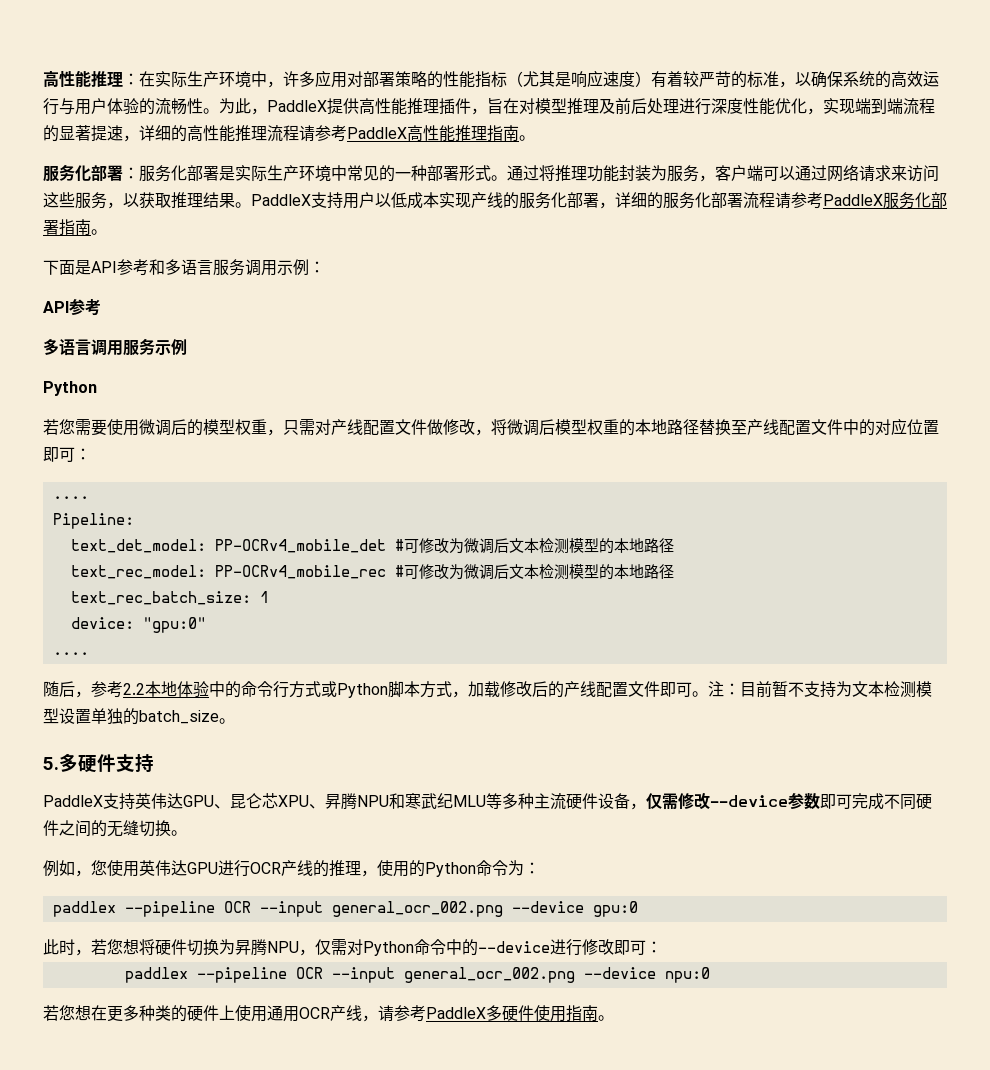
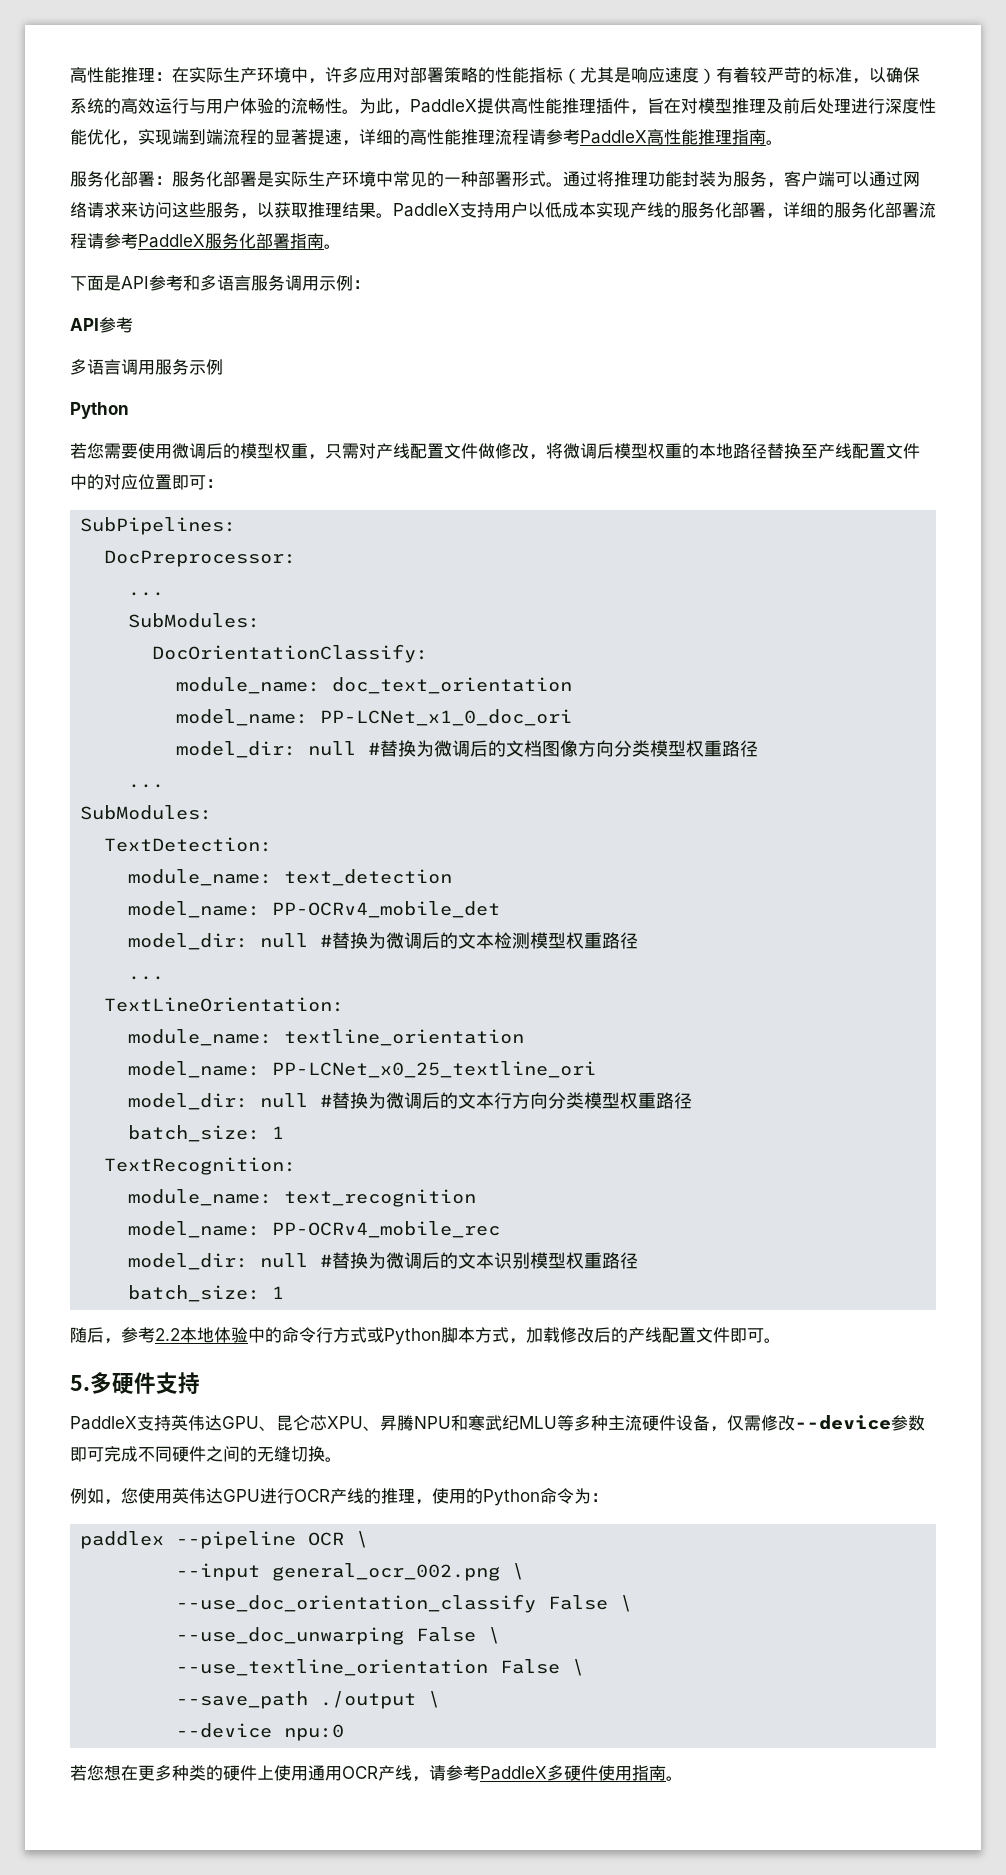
[52,496,89,499] [52,513,134,529] [70,538,674,554] [70,564,674,580] [70,591,269,605] [70,617,206,633] [52,652,89,655] .... // Pipeline: // text_det_model: PP-OCRv4_mobile_det #可修改为微调后文本检测模型的本地路径 // text_rec_model: PP-OCRv4_mobile_rec #可修改为微调后文本检测模型的本地路径 // text_rec_batch_size: 1 // device: "gpu:0" // .... -> [80,517,237,535] [104,550,297,567] [128,592,165,596] [128,613,261,628] [152,644,429,663] [176,677,573,694] [176,709,573,726] [176,740,759,758] [128,784,165,788] [80,805,213,820] [104,837,273,852] [128,869,453,886] [128,901,501,918] [128,932,639,950] [128,976,165,980] [104,997,345,1012] [128,1029,525,1046] [128,1061,597,1078] [128,1092,693,1110] [128,1125,285,1142] [104,1157,297,1175] [128,1189,477,1207] [128,1221,501,1238] [128,1252,639,1270] [128,1285,285,1302] SubPipelines: // DocPreprocessor: // ... // SubModules: // DocOrientationClassify: // module_name: doc_text_orientation // model_name: PP-LCNet_x1_0_doc_ori // model_dir: null #替换为微调后的文档图像方向分类模型权重路径 // ... // SubModules: // TextDetection: // module_name: text_detection // model_name: PP-OCRv4_mobile_det // model_dir: null #替换为微调后的文本检测模型权重路径 // ... // TextLineOrientation: // module_name: textline_orientation // model_name: PP-LCNet_x0_25_textline_ori // model_dir: null #替换为微调后的文本行方向分类模型权重路径 // batch_size: 1 // TextRecognition: // module_name: text_recognition // model_name: PP-OCRv4_mobile_rec // model_dir: null #替换为微调后的文本识别模型权重路径 // batch_size: 1
[708,681,932,698] [43,708,235,725] 注：目前暂不支持为文本检测模型设置单独的batch_size。 -> (781, 1340) none
[259,901,638,917] [43,939,662,956] [124,967,575,983] --input general_ocr_002.png --device gpu:0 // 此时，若您想将硬件切换为昇腾NPU，仅需对Python命令中的--device进行修改即可： // paddlex --pipeline OCR --input general_ocr_002.png -> [356,1531,369,1548] [176,1563,525,1581] [176,1594,633,1613] [176,1627,501,1645] [176,1659,585,1676] [176,1691,441,1709] \ // --input general_ocr_002.png \ // --use_doc_orientation_classify False \ // --use_doc_unwarping False \ // --use_textline_orientation False \ // --save_path ./output \ //

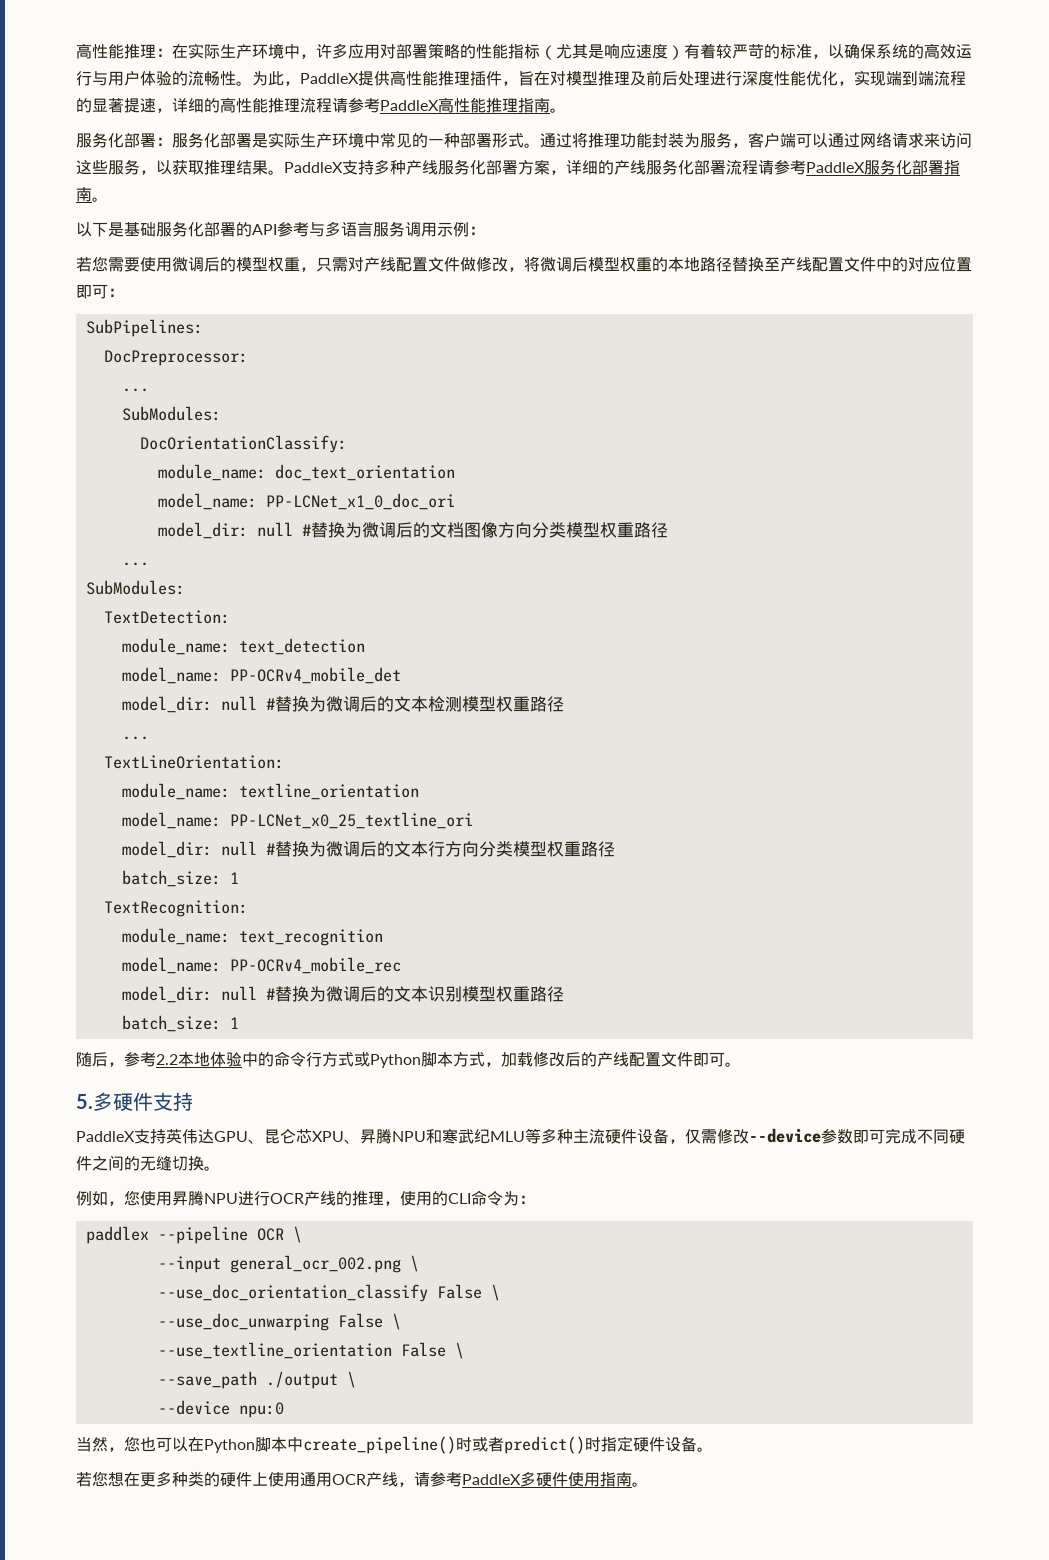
[494,202,834,219] 用户以低成本实现产线的服务化部署，详细的 -> [374,159,646,175] 多种产线服务化部署方案，详细的产线
[70,275,200,291] 下面是API参考和 -> [76,221,325,237] 以下是基础服务化部署的API参考与
[70,317,133,333] [70,359,223,375] [70,402,129,419] // API参考 // 多语言调用服务示例 // Python -> (485, 230) none
[172,1488,260,1504] 英伟达GPU -> [172,1191,238,1206] 昇腾NPU
[483,1489,540,1506] Python -> [448,1193,471,1204] CLI
(345, 1732) none -> [76,1436,713,1454] // 当然，您也可以在Python脚本中create_pipeline()时或者predict()时指定硬件设备。

